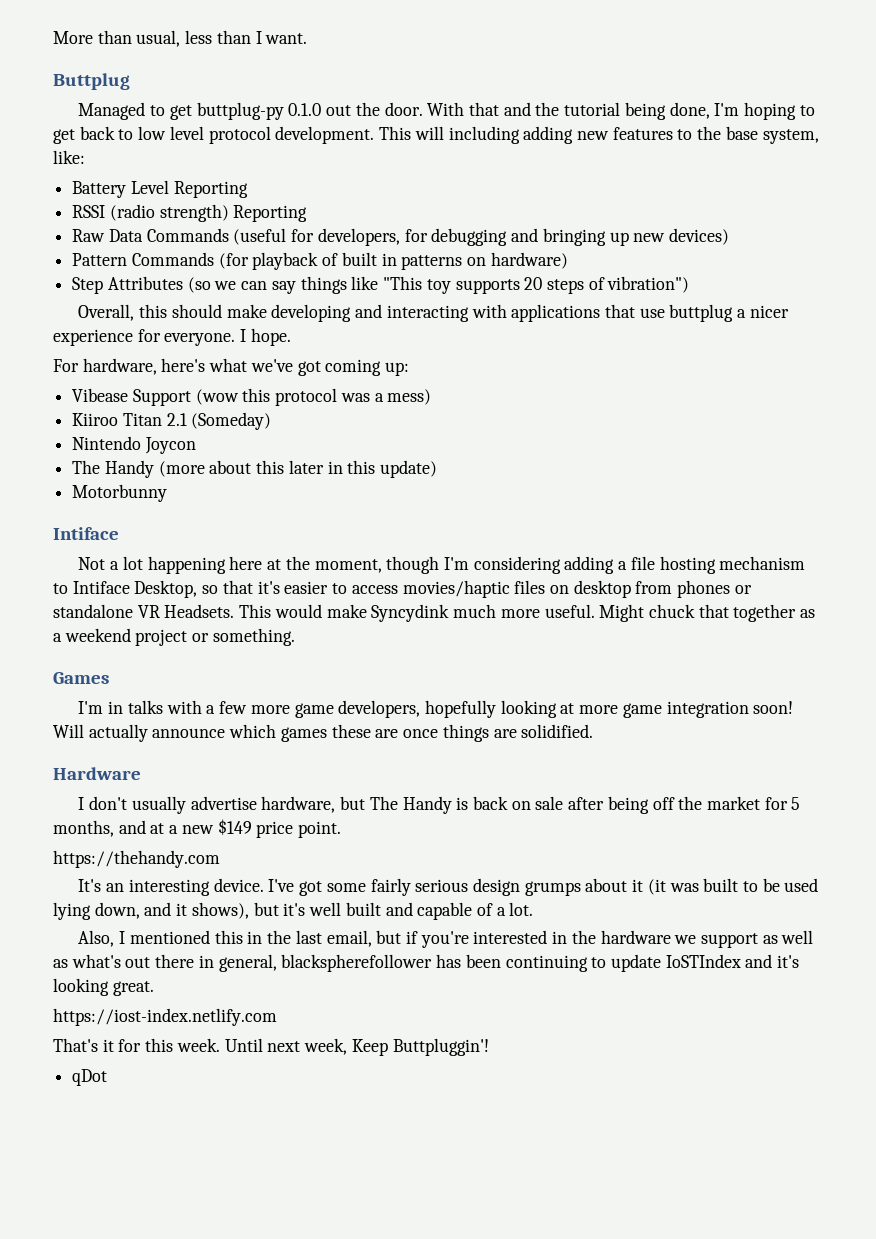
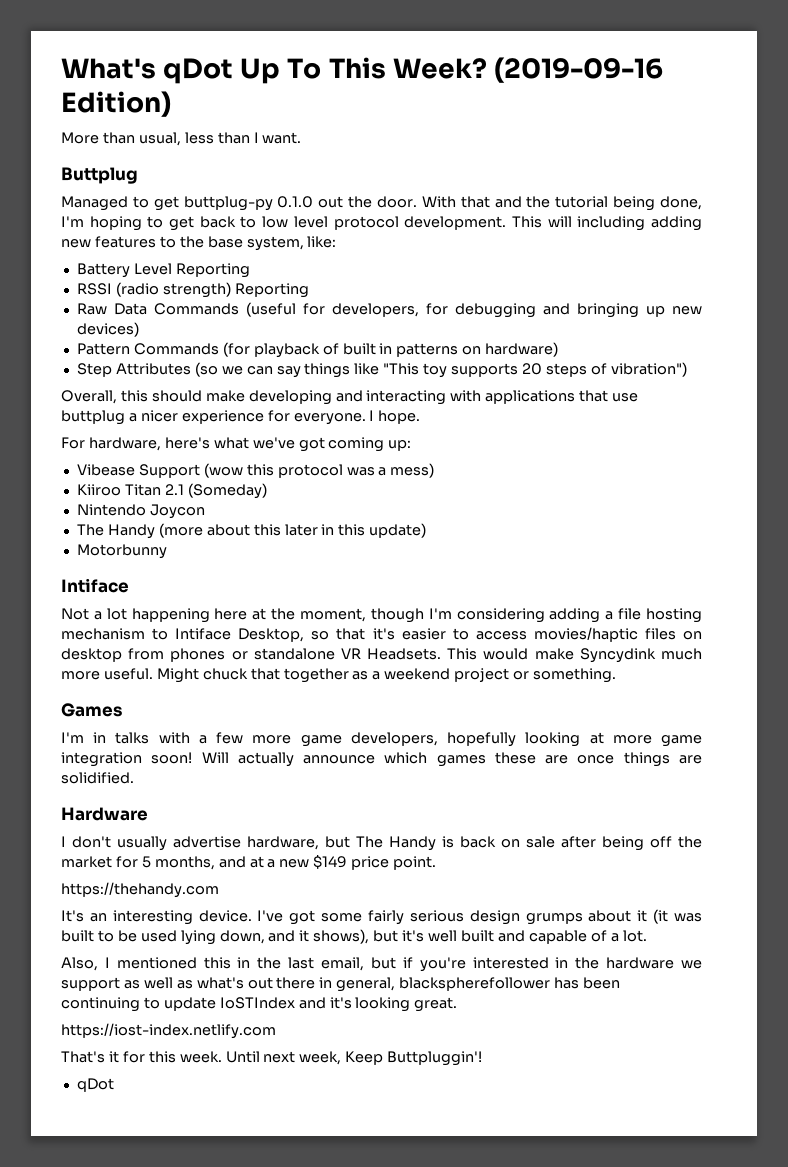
(53, 37) none -> [61,57,663,84] [61,91,171,117] What's qDot Up To This Week? (2019-09-16 Edition) //

